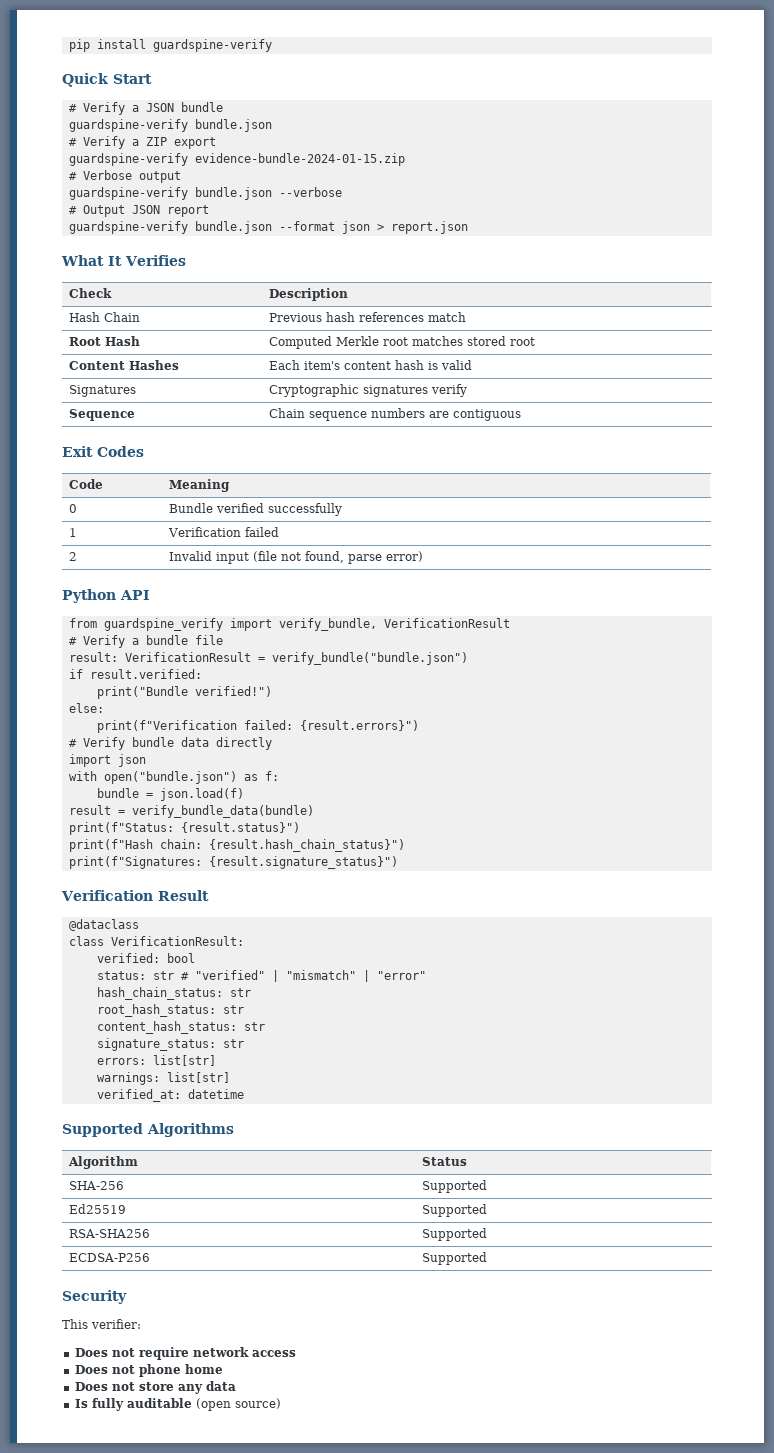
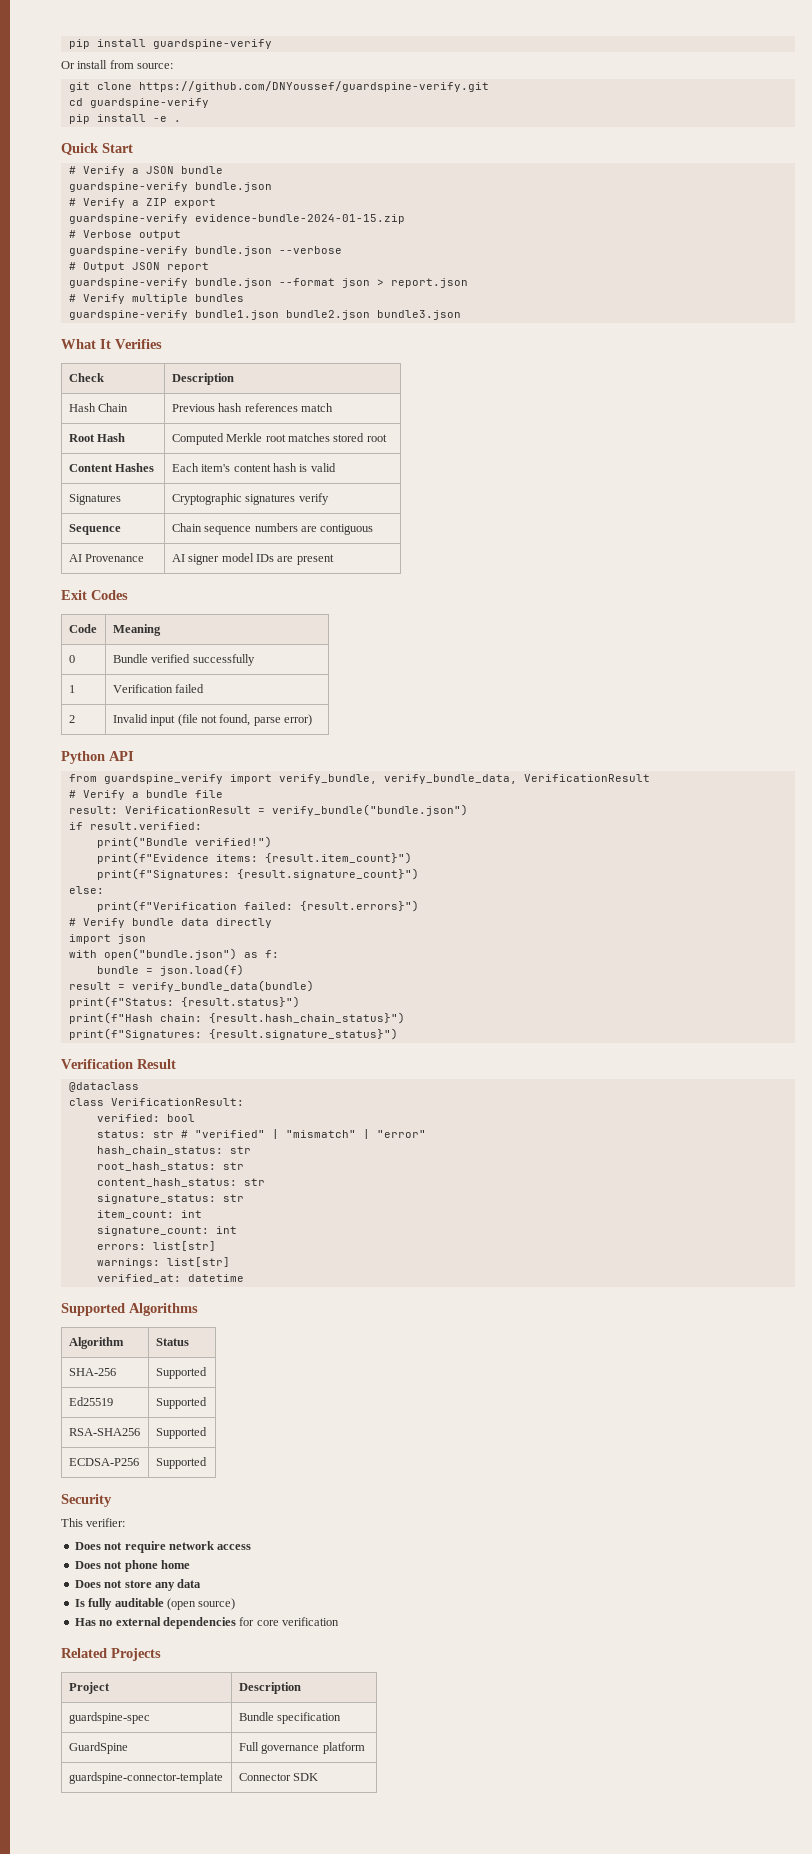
(272, 45) none -> [61,60,174,69] [68,81,489,92] [68,98,209,108] [68,114,181,124] // Or install from source: // git clone https://github.com/DNYoussef/guardspine-verify.git // cd guardspine-verify // pip install -e .
(468, 227) none -> [68,294,244,304] [68,310,461,320] // # Verify multiple bundles // guardspine-verify bundle1.json bundle2.json bundle3.json
(522, 415) none -> [68,554,145,562] [171,553,334,565] // AI Provenance | AI signer model IDs are present
(377, 624) none -> [383,774,517,784] verify_bundle_data,
(272, 691) none -> [96,852,412,864] [96,868,419,880] // print(f"Evidence items: {result.item_count}") // print(f"Signatures: {result.signature_count}")
(244, 1043) none -> [96,1210,202,1219] [96,1226,237,1236] // item_count: int // signature_count: int
(281, 1403) none -> [74,1617,339,1629] [61,1648,161,1661] [68,1682,110,1694] [238,1682,301,1694] [68,1712,150,1724] [238,1712,342,1724] [68,1742,128,1754] [238,1742,365,1754] [68,1772,223,1784] [238,1773,319,1781] // Has no external dependencies for core verification // Related Projects // Project | Description // guardspine-spec | Bundle specification // GuardSpine | Full governance platform // guardspine-connector-template | Connector SDK

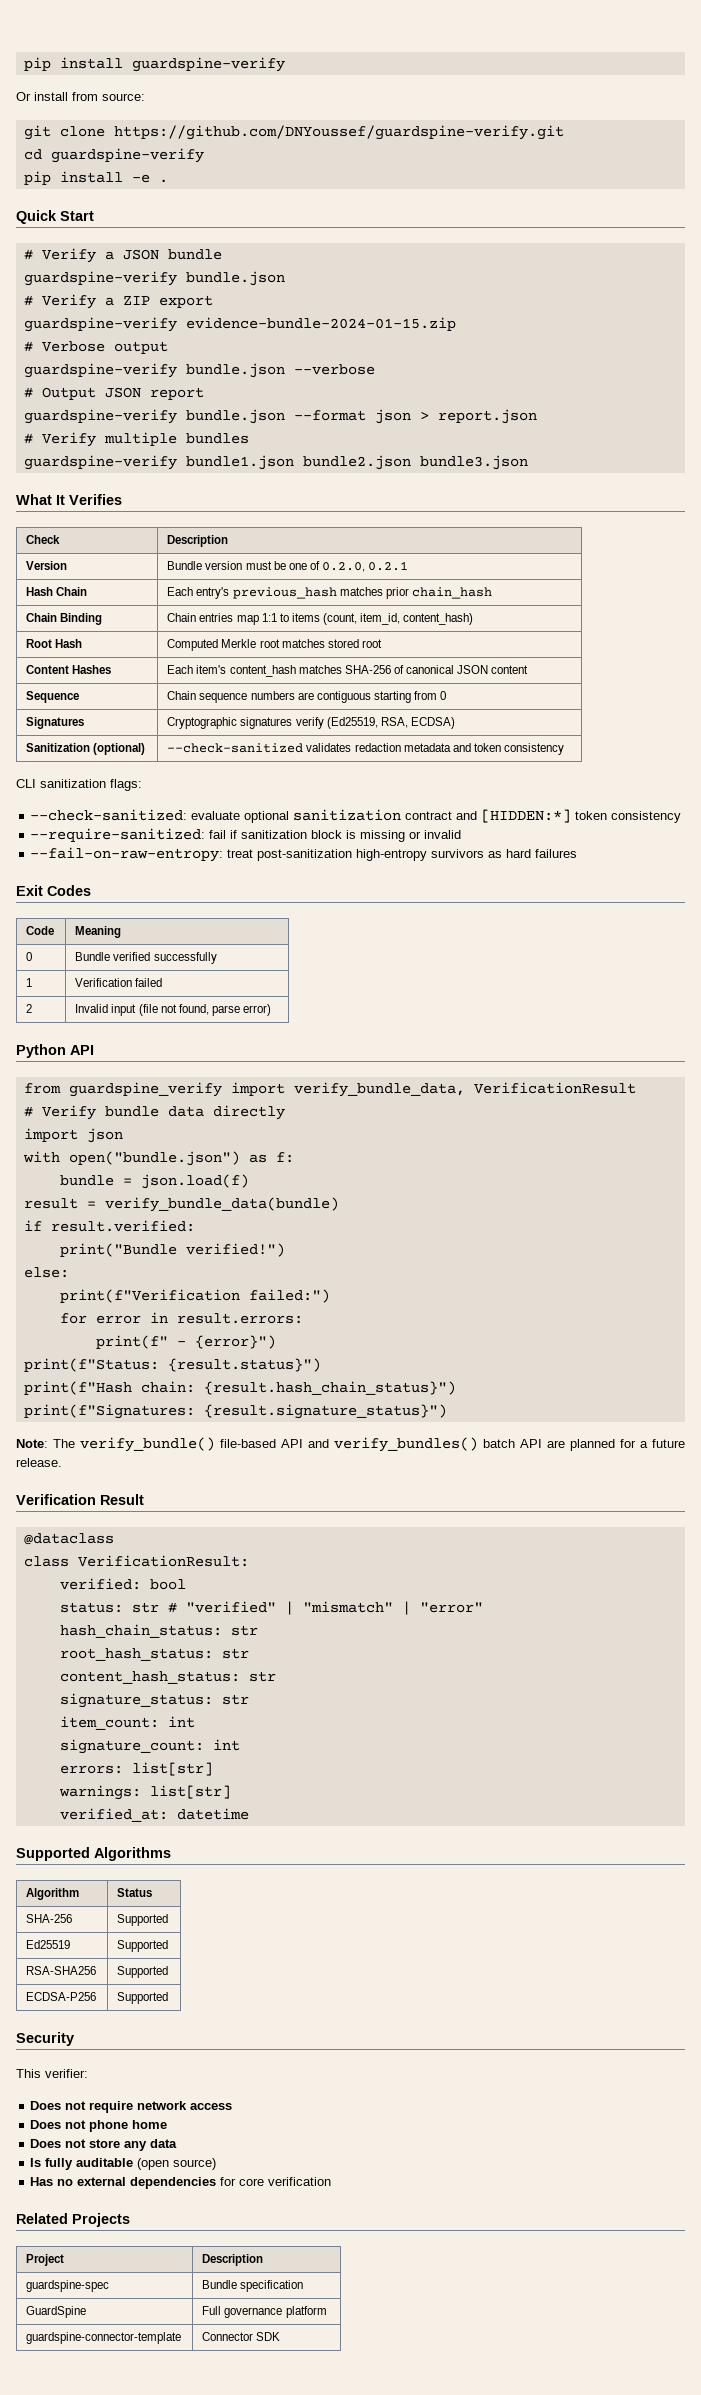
[68,403,129,412] [171,403,334,412] Hash Chain | Previous hash references match -> [26,561,68,570] [167,561,409,572] [26,587,88,596] [167,587,492,599] [26,613,103,625] [167,613,474,625] Version | Bundle version must be one of 0.2.0, 0.2.1 // Hash Chain | Each entry's previous_hash matches prior chain_hash // Chain Binding | Chain entries map 1:1 to items (count, item_id, content_hash)
[233,463,336,472] [68,494,121,505] [171,493,329,505] content hash is valid // Signatures | Cryptographic signatures verify -> [229,665,529,677] content_hash matches SHA-256 of canonical JSON content
[68,554,145,562] [171,553,334,565] // AI Provenance | AI signer model IDs are present -> [373,691,447,703] [26,717,85,729] [167,717,455,729] [26,743,146,755] [167,743,564,755] [16,779,142,791] [30,809,682,823] [30,828,462,842] [30,847,578,862] starting from 0 // Signatures | Cryptographic signatures verify (Ed25519, RSA, ECDSA) // Sanitization (optional) | --check-sanitized validates redaction metadata and token consistency // CLI sanitization flags: // --check-sanitized: evaluate optional sanitization contract and [HIDDEN:*] token consistency // --require-sanitized: fail if sanitization block is missing or invalid // --fail-on-raw-entropy: treat post-sanitization high-entropy survivors as hard failures
[278,774,377,784] verify_bundle, -> (285, 1089) none
[68,790,223,800] [68,804,468,816] [68,822,202,830] [96,836,272,848] [96,852,412,864] [96,868,419,880] [68,886,104,894] [96,900,419,912] // # Verify a bundle file // result: VerificationResult = verify_bundle("bundle.json") // if result.verified: // print("Bundle verified!") // print(f"Evidence items: {result.item_count}") // print(f"Signatures: {result.signature_count}") // else: // print(f"Verification failed: {result.errors}") -> (636, 1088) none
(314, 986) none -> [23,1220,195,1232] [59,1243,285,1257] [23,1267,69,1278] [59,1289,330,1303] [59,1312,303,1324] [95,1335,276,1349] // if result.verified: // print("Bundle verified!") // else: // print(f"Verification failed:") // for error in result.errors: // print(f" - {error}")
(398, 1034) none -> [16,1437,685,1452] [16,1458,62,1467] // Note: The verify_bundle() file-based API and verify_bundles() batch API are planned for a future release.

